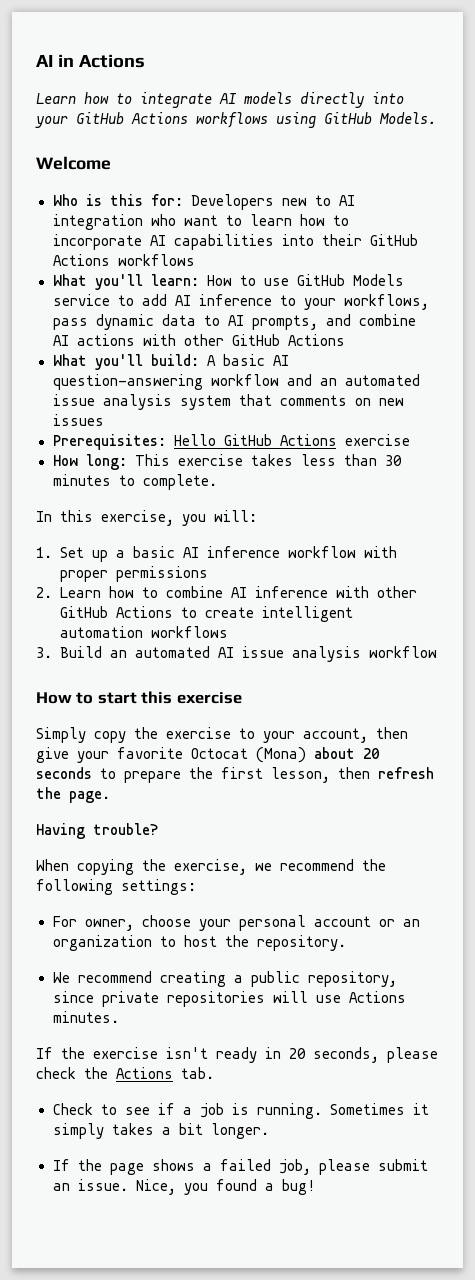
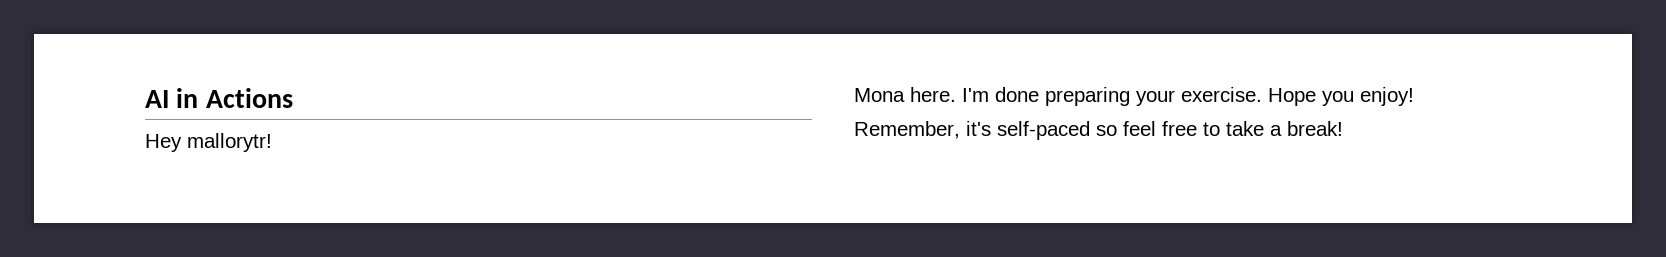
[36,92,404,108] [35,112,436,128] [36,156,111,170] [52,194,355,210] [52,214,349,230] [52,234,418,250] [52,254,195,266] [52,274,404,290] [52,294,429,310] [52,314,416,330] [52,334,345,346] [52,354,289,370] [52,374,420,390] [52,394,404,410] [52,414,104,426] [52,434,410,450] [52,454,402,470] [52,474,217,490] [36,510,257,526] [36,546,397,562] [59,566,208,582] [36,586,417,598] [59,606,353,622] [59,626,228,638] [36,646,437,662] [36,691,242,704] [36,727,408,743] [36,747,379,763] [36,767,434,783] [36,787,110,803] [36,823,158,839] [36,859,386,875] [36,879,196,895] [52,915,420,931] [52,935,346,951] [52,971,397,987] [52,991,406,1007] [52,1011,119,1023] [36,1047,438,1063] [36,1067,214,1079] [52,1103,429,1119] [52,1123,269,1139] [52,1159,428,1175] [52,1179,316,1195] Learn how to integrate AI models directly into your GitHub Actions workflows using GitHub Models. // Welcome // Who is this for: Developers new to AI integration who want to learn how to incorporate AI capabilities into their GitHub Actions workflows // What you'll learn: How to use GitHub Models service to add AI inference to your workflows, pass dynamic data to AI prompts, and combine AI actions with other GitHub Actions // What you'll build: A basic AI question-answering workflow and an automated issue analysis system that comments on new issues // Prerequisites: Hello GitHub Actions exercise // How long: This exercise takes less than 30 minutes to complete. // In this exercise, you will: // 1. Set up a basic AI inference workflow with proper permissions // 2. Learn how to combine AI inference with other GitHub Actions to create intelligent automation workflows // 3. Build an automated AI issue analysis workflow // How to start this exercise // Simply copy the exercise to your account, then give your favorite Octocat (Mona) about 20 seconds to prepare the first lesson, then refresh the page. // Having trouble? // When copying the exercise, we recommend the following settings: // For owner, choose your personal account or an organization to host the repository. // We recommend creating a public repository, since private repositories will use Actions minutes. // If the exercise isn't ready in 20 seconds, please check the Actions tab. // Check to see if a job is running. Sometimes it simply takes a bit longer. // If the page shows a failed job, please submit an issue. Nice, you found a bug! -> [145,133,272,152] [854,87,1414,106] [854,121,1343,140] Hey mallorytr! // Mona here. I'm done preparing your exercise. Hope you enjoy! // Remember, it's self-paced so feel free to take a break!

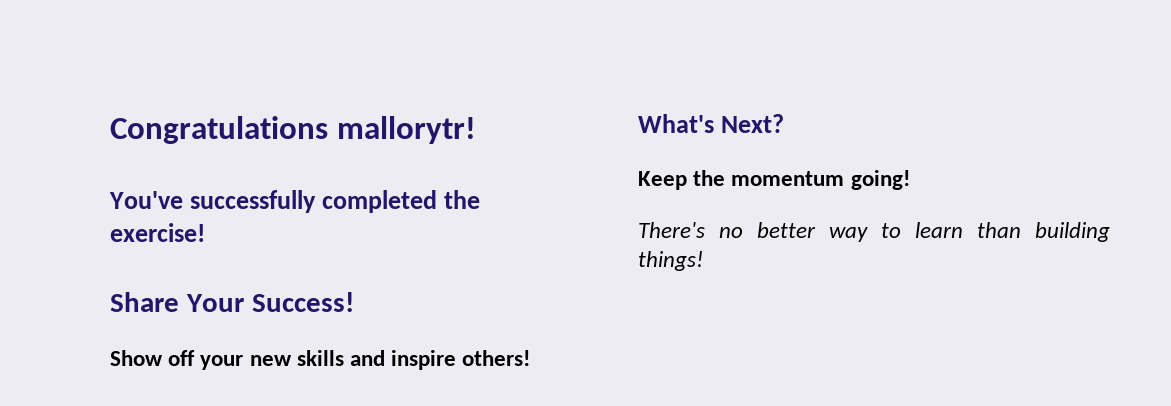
[145,88,293,108] [145,133,272,152] [854,87,1414,106] [854,121,1343,140] AI in Actions // Hey mallorytr! // Mona here. I'm done preparing your exercise. Hope you enjoy! // Remember, it's self-paced so feel free to take a break! -> [110,116,476,144] [109,190,481,213] [110,223,205,242] [110,292,354,312] [110,350,531,370] [638,114,785,133] [638,170,910,190] [638,222,1110,242] [638,251,703,271] Congratulations mallorytr! // You've successfully completed the exercise! // Share Your Success! // Show off your new skills and inspire others! // What's Next? // Keep the momentum going! // There's no better way to learn than building things!

